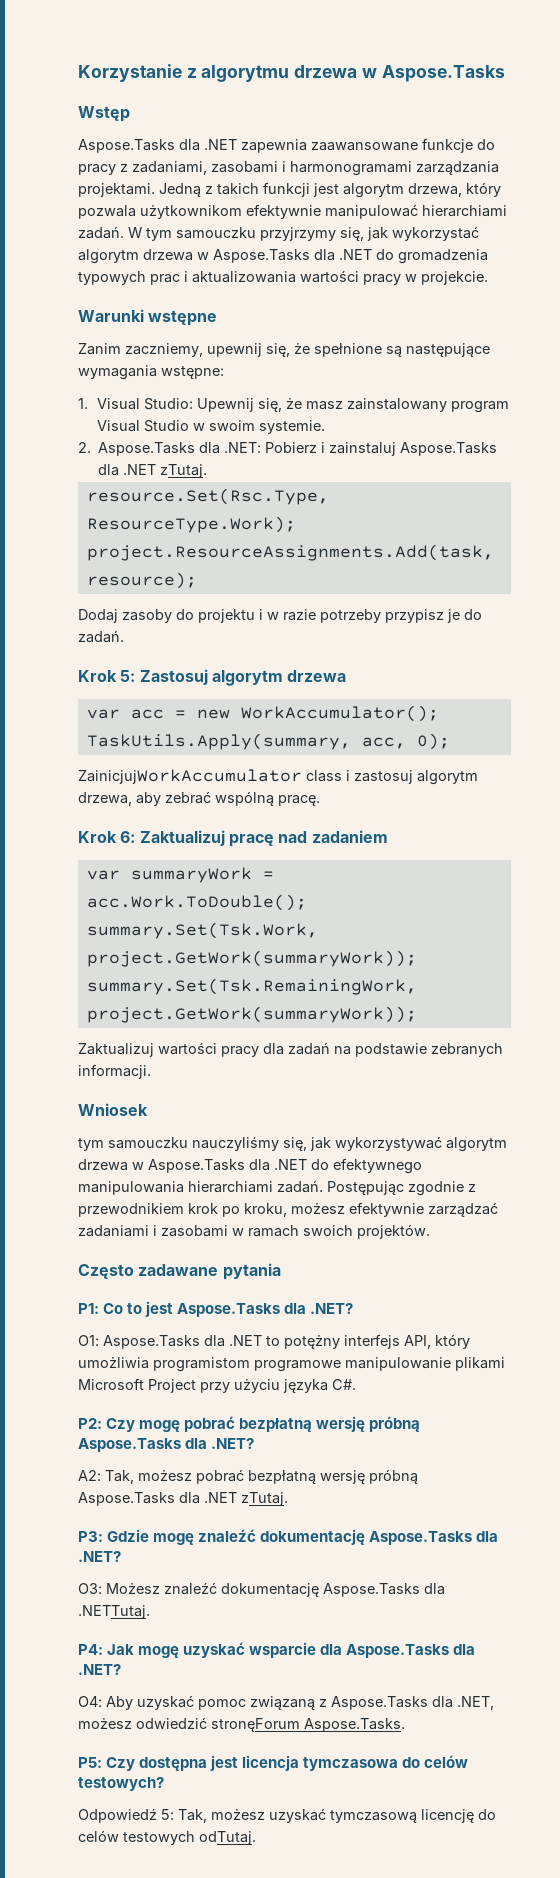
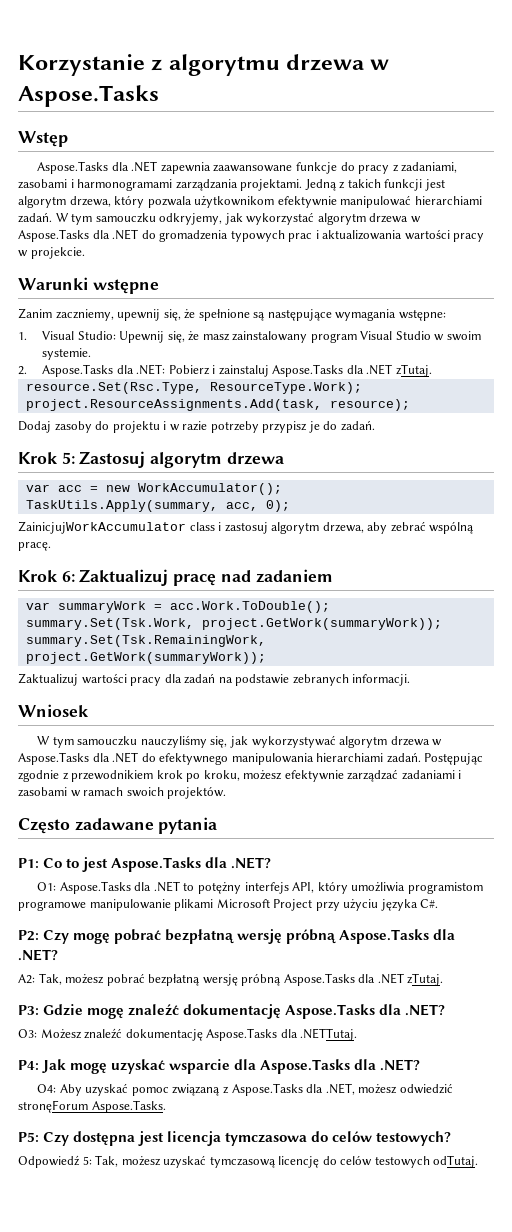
[260,227,364,241] przyjrzymy się, -> [159,213,223,225] odkryjemy,
(148, 1109) none -> [37,736,51,745] W

